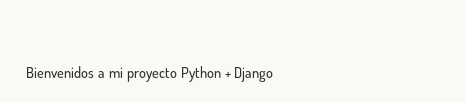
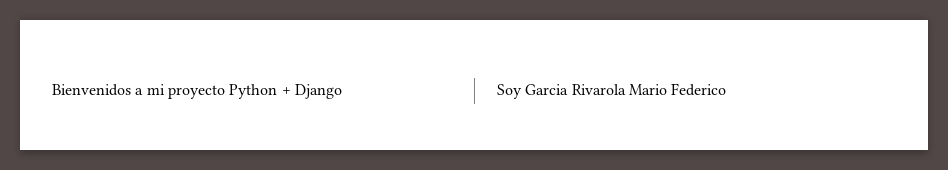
(274, 74) none -> [497,83,727,99] // Soy Garcia Rivarola Mario Federico

